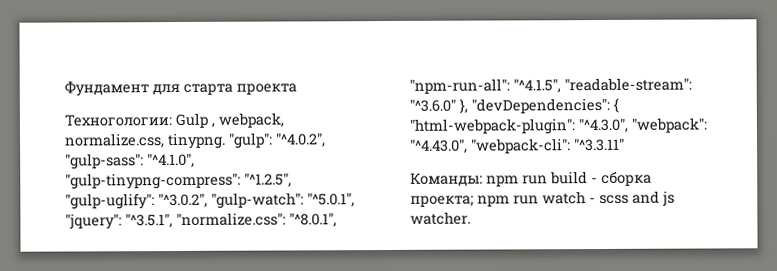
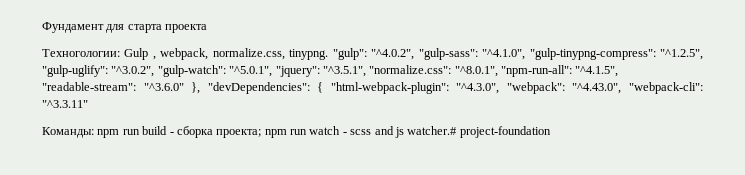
[410,211,471,225] watcher. -> [407,126,551,138] watcher.# project-foundation

